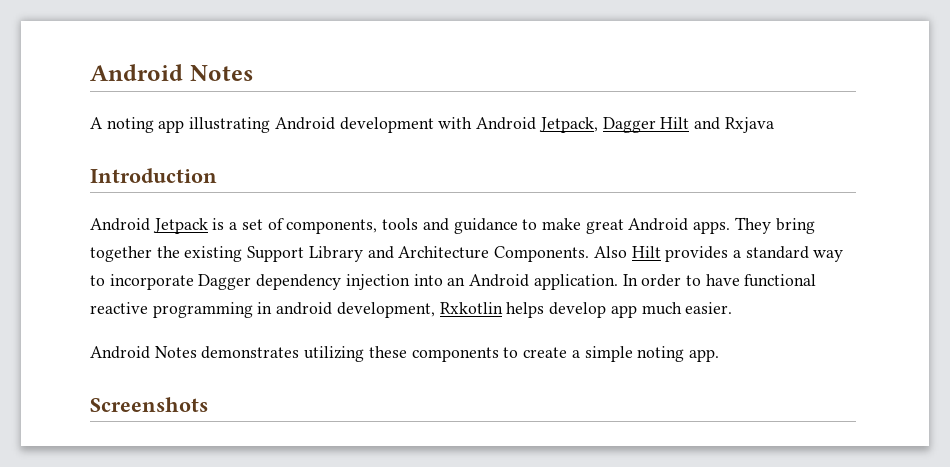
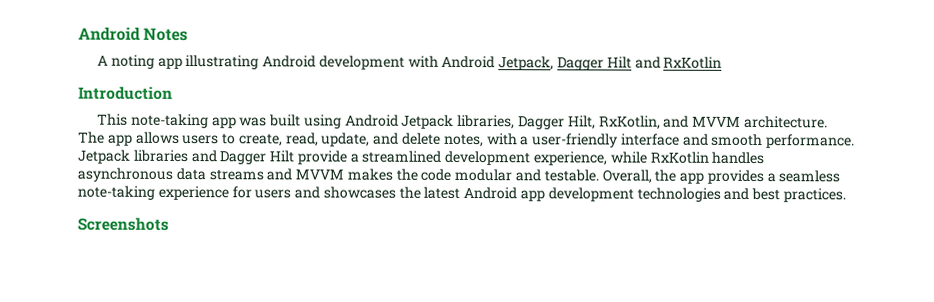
[724,117,774,133] Rxjava -> [663,56,723,69] RxKotlin
[90,217,815,234] [90,246,844,262] [90,274,817,290] [90,302,733,318] [90,346,719,362] Android Jetpack is a set of components, tools and guidance to make great Android apps. They bring together the existing Support Library and Architecture Components. Also Hilt provides a standard way to incorporate Dagger dependency injection into an Android application. In order to have functional reactive programming in android development, Rxkotlin helps develop app much easier. // Android Notes demonstrates utilizing these components to create a simple noting app. -> [96,113,828,130] [78,131,856,149] [77,149,765,166] [77,167,841,185] [77,185,846,203] This note-taking app was built using Android Jetpack libraries, Dagger Hilt, RxKotlin, and MVVM architecture. The app allows users to create, read, update, and delete notes, with a user-friendly interface and smooth performance. Jetpack libraries and Dagger Hilt provide a streamlined development experience, while RxKotlin handles asynchronous data streams and MVVM makes the code modular and testable. Overall, the app provides a seamless note-taking experience for users and showcases the latest Android app development technologies and best practices.

